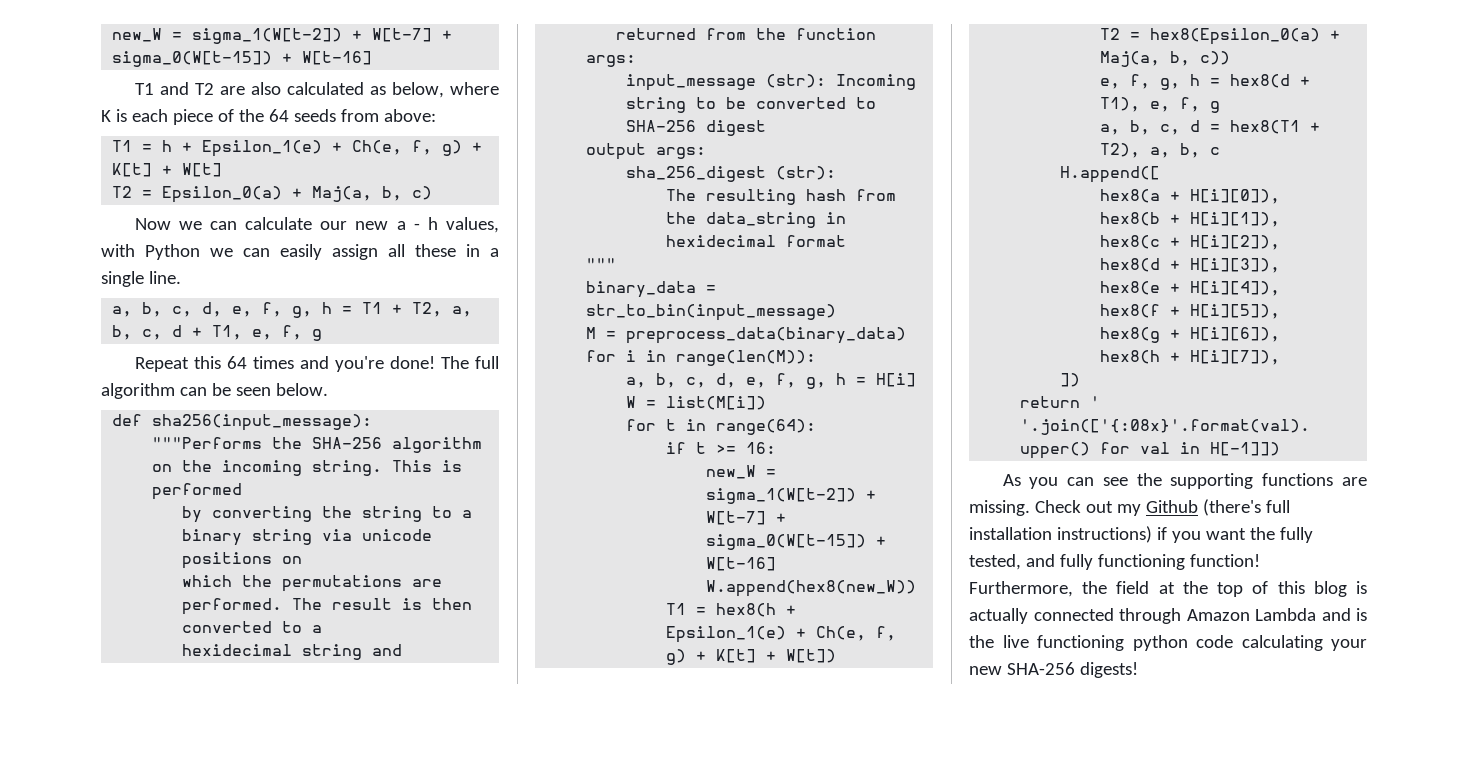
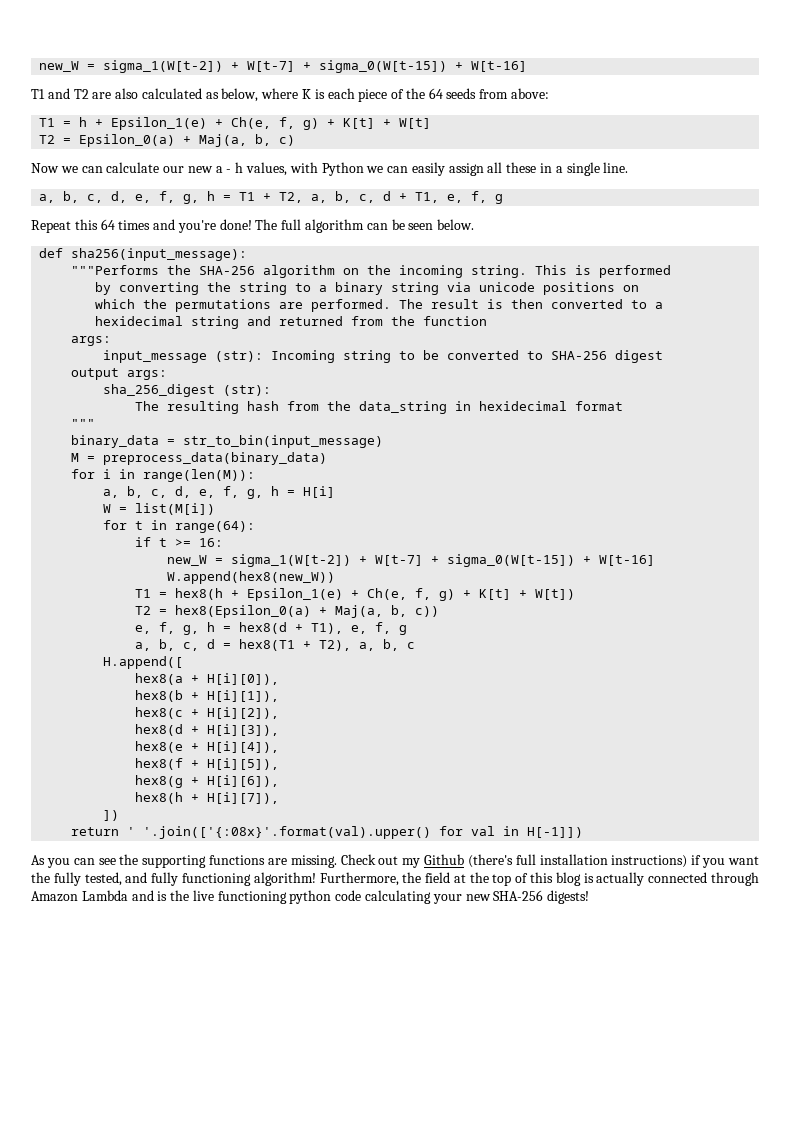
[1189,554,1260,567] function! -> [253,872,316,886] algorithm!

